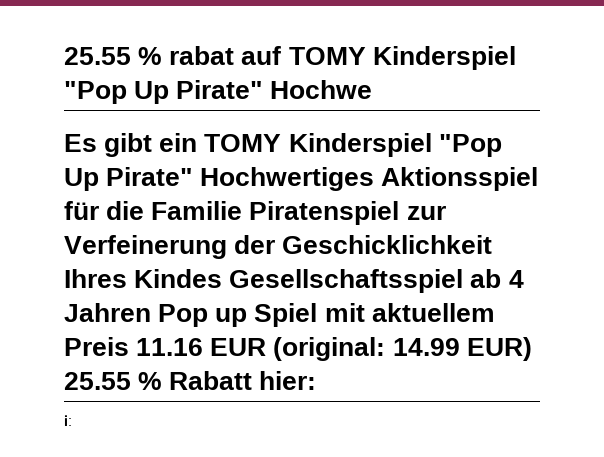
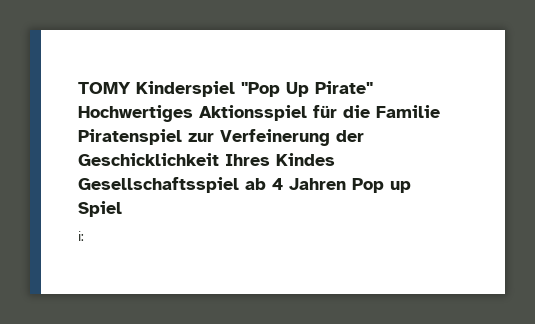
[64,46,516,70] [64,80,373,104] [64,133,198,157] 25.55 % rabat auf TOMY Kinderspiel "Pop Up Pirate" Hochwe // Es gibt ein -> (78, 88) none
[324,303,495,322] [64,337,532,361] [64,371,317,390] mit aktuellem Preis 11.16 EUR (original: 14.99 EUR) 25.55 % Rabatt hier: -> (122, 209) none

